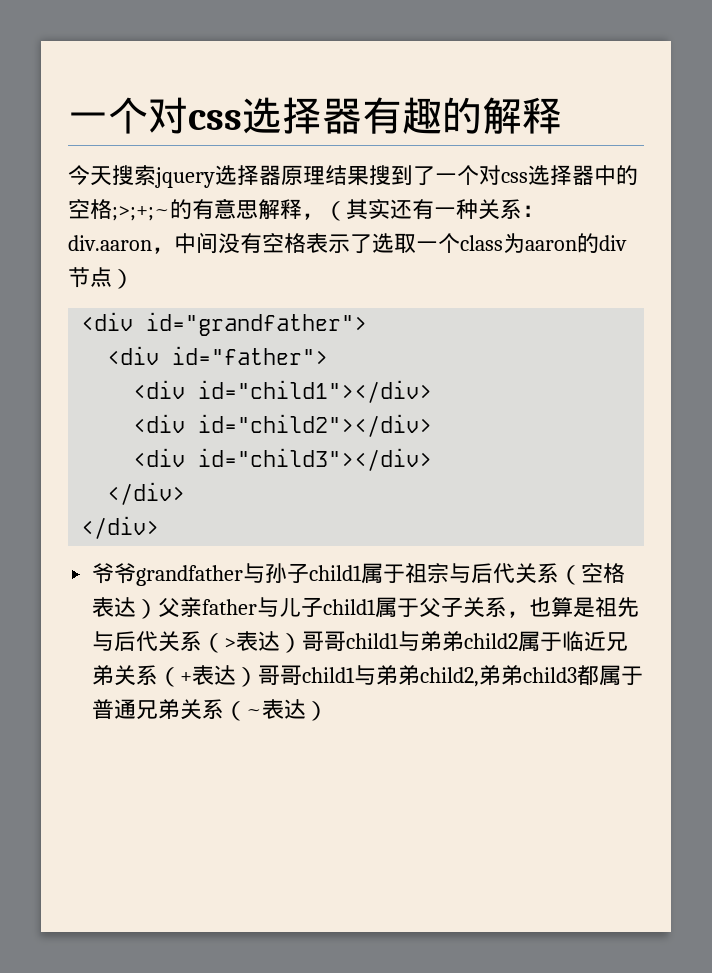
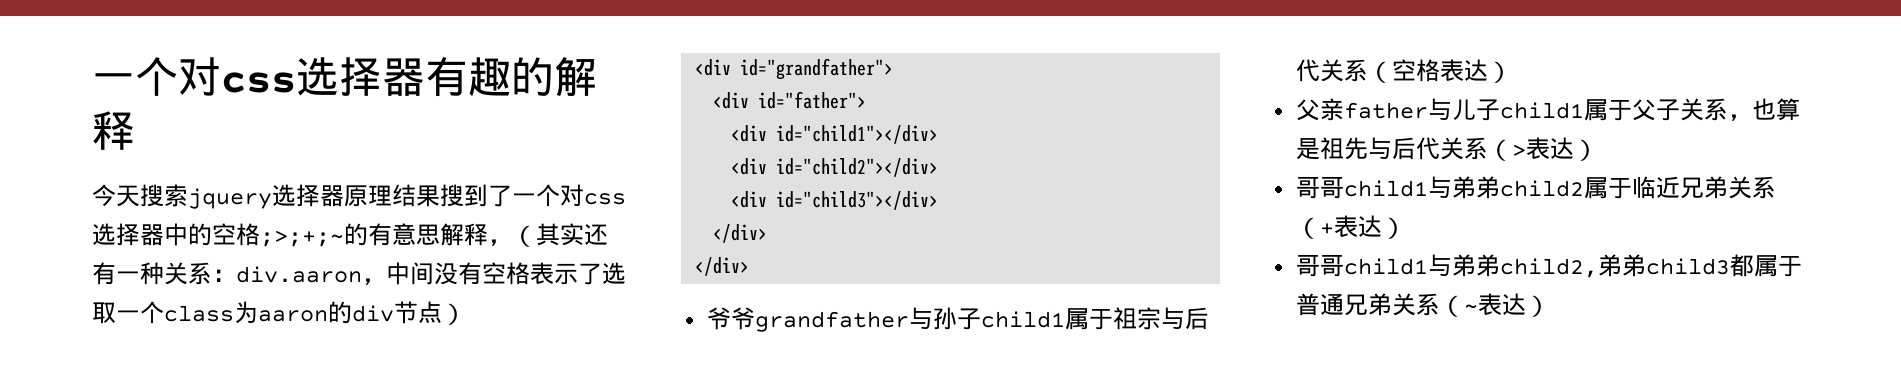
(159, 609) none -> (1512, 72) //
(303, 643) none -> (1598, 150) //
(259, 677) none -> (1406, 228) //

